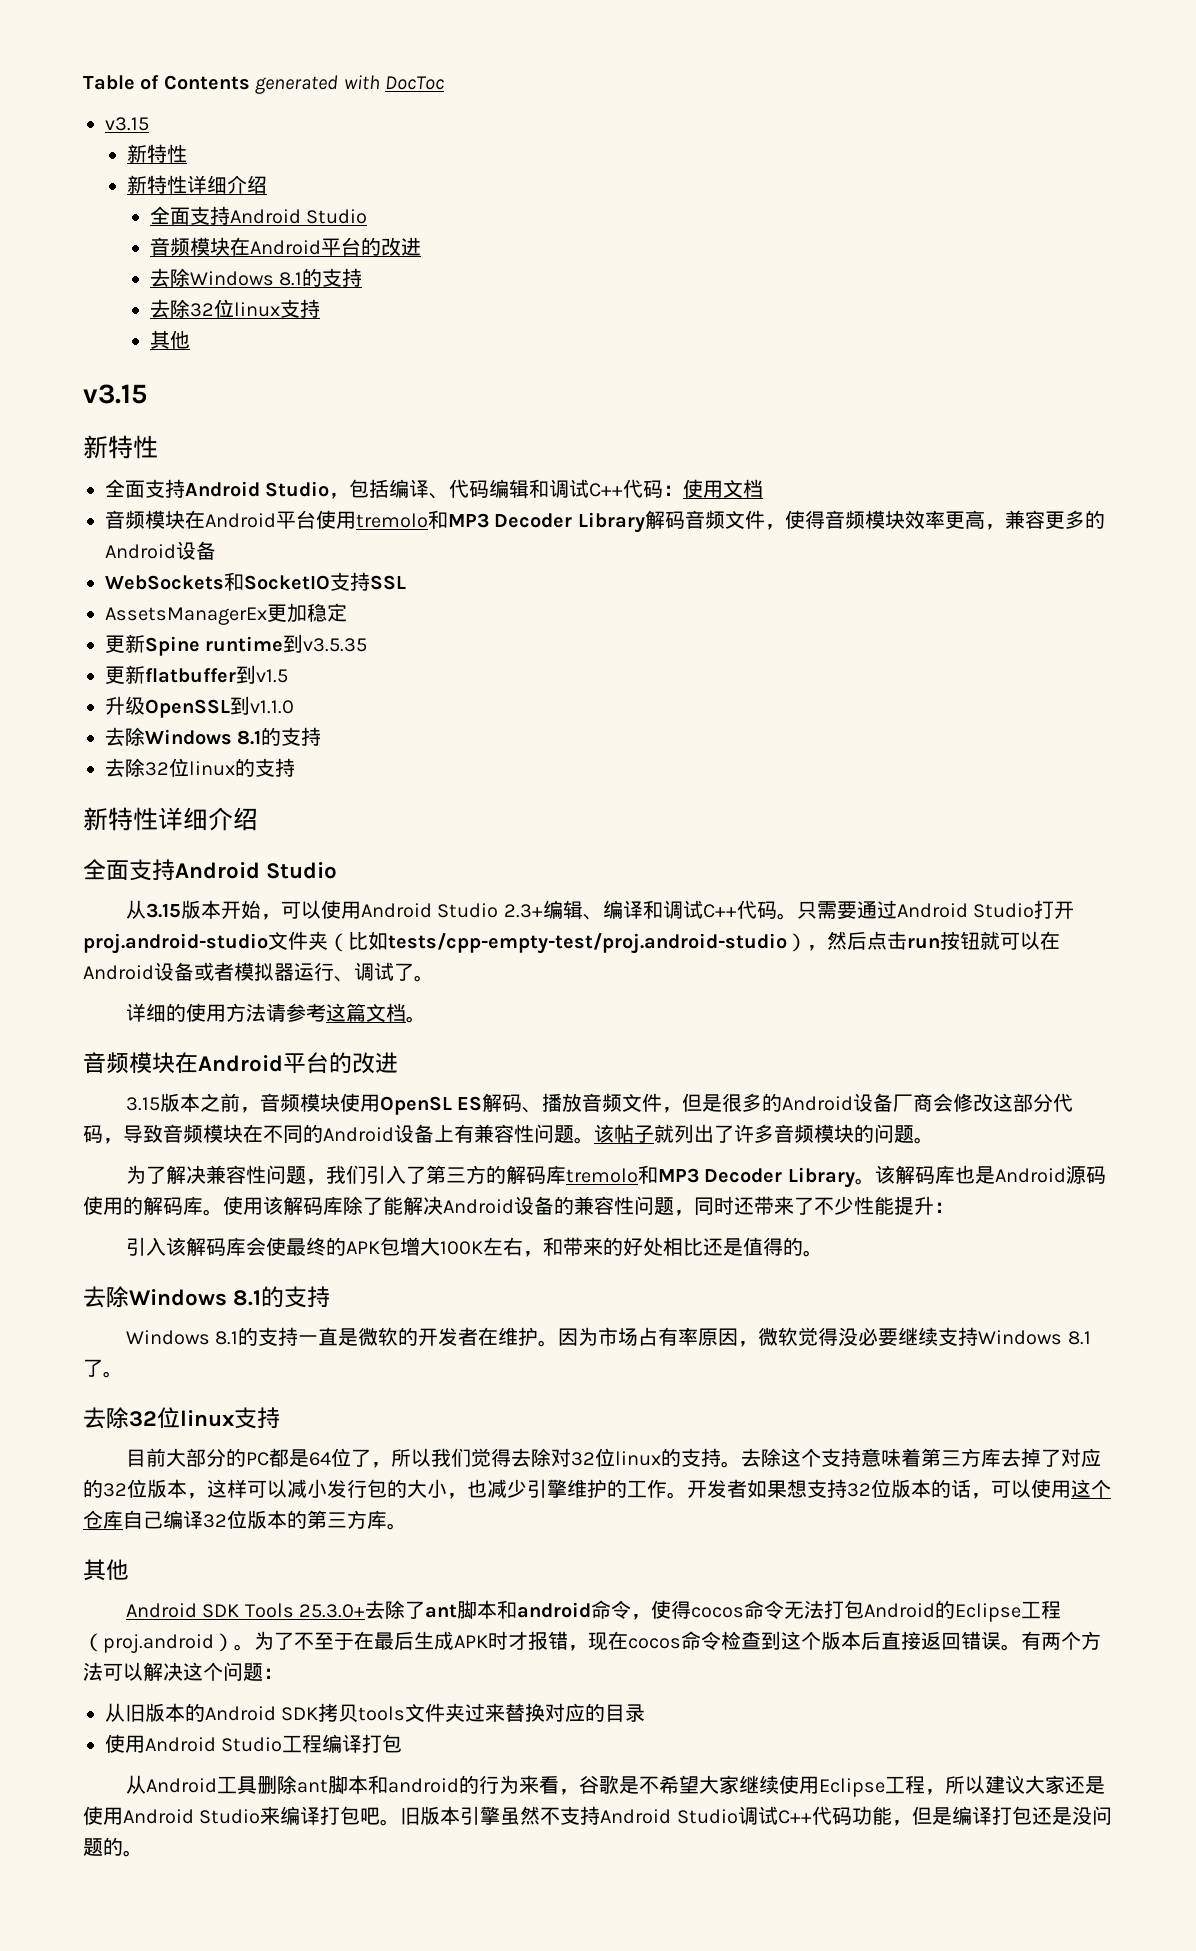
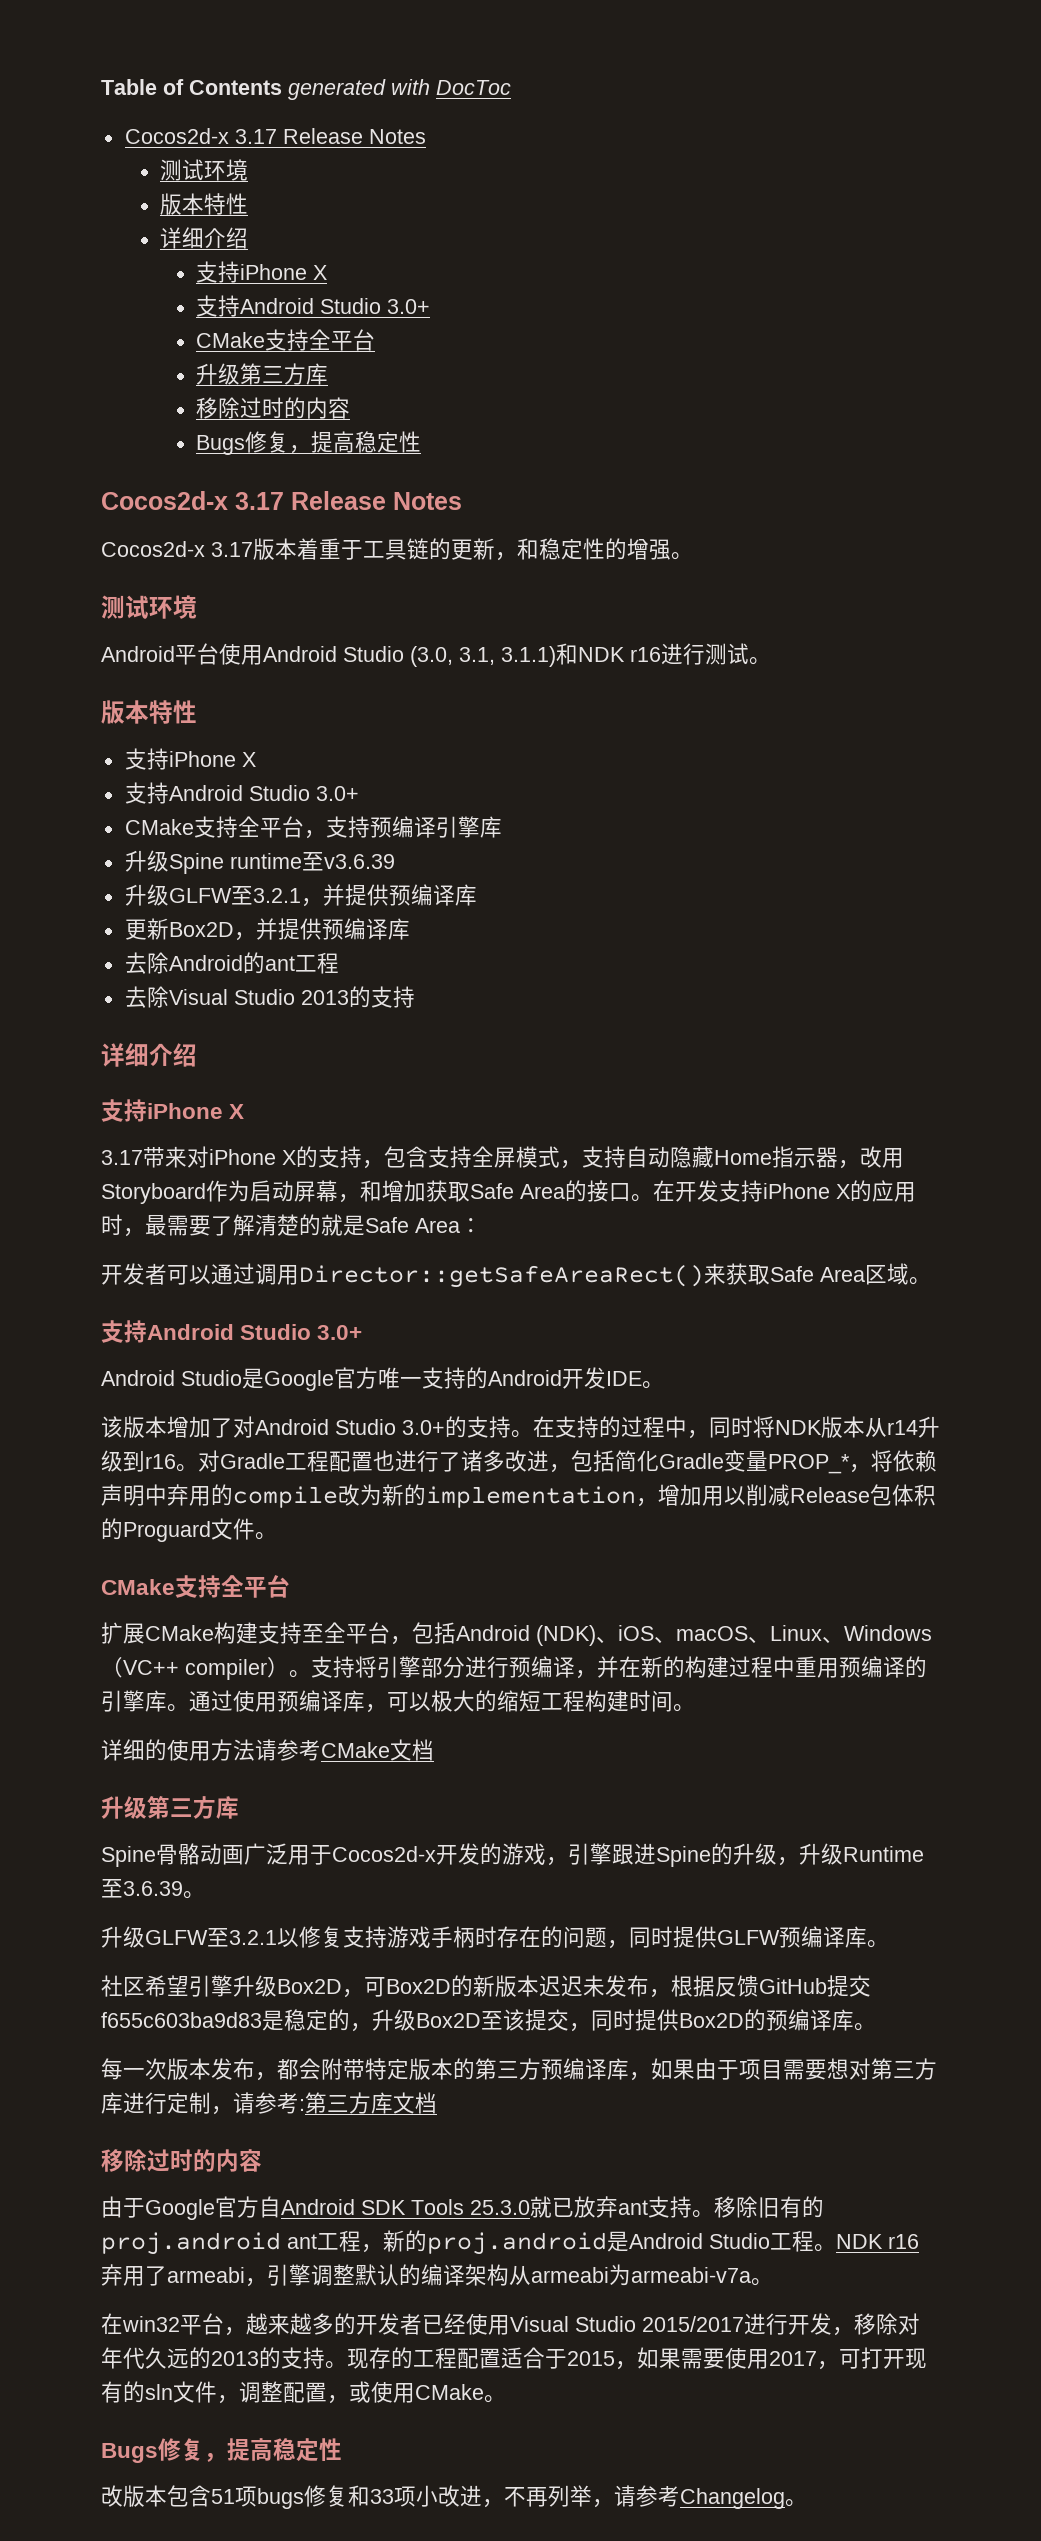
[105,117,149,131] [127,144,188,163] [127,175,268,194] [149,206,368,225] [149,237,421,256] [149,268,363,287] [149,299,320,318] [149,330,190,349] [83,384,147,404] [83,435,158,459] [105,479,764,499] [105,510,1105,533] [105,541,216,560] [105,572,406,591] [105,603,347,625] [105,634,368,656] [105,665,288,684] [105,696,294,718] [105,727,322,746] [105,758,295,777] [83,807,258,831] [83,859,338,881] [125,900,1074,920] [83,931,1060,954] [83,962,414,982] v3.15 // 新特性 // 新特性详细介绍 // 全面支持Android Studio // 音频模块在Android平台的改进 // 去除Windows 8.1的支持 // 去除32位linux支持 // 其他 // v3.15 // 新特性 // 全面支持Android Studio，包括编译、代码编辑和调试C++代码：使用文档 // 音频模块在Android平台使用tremolo和MP3 Decoder Library解码音频文件，使得音频模块效率更高，兼容更多的Android设备 // WebSockets和SocketIO支持SSL // AssetsManagerEx更加稳定 // 更新Spine runtime到v3.5.35 // 更新flatbuffer到v1.5 // 升级OpenSSL到v1.1.0 // 去除Windows 8.1的支持 // 去除32位linux的支持 // 新特性详细介绍 // 全面支持Android Studio // 从3.15版本开始，可以使用Android Studio 2.3+编辑、编译和调试C++代码。只需要通过Android Studio打开proj.android-studio文件夹（比如tests/cpp-empty-test/proj.android-studio），然后点击run按钮就可以在Android设备或者模拟器运行、调试了 -> [124,128,426,144] [160,159,249,181] [160,193,249,215] [160,227,249,249] [196,261,328,283] [196,295,431,317] [196,329,376,351] [196,363,329,385] [196,397,351,419] [196,431,422,455] [101,491,462,510] [101,538,693,561] [101,595,197,619] [101,643,771,667] [101,700,197,724] [124,748,256,770] [124,782,359,804] [124,816,502,839] [124,850,395,874] [124,884,477,907] [124,918,410,941] [124,952,339,974] [124,986,415,1008] [101,1043,197,1067] [101,1099,245,1122] [101,1146,904,1169] [101,1180,916,1204] [101,1214,482,1237] [101,1263,931,1288] [101,1320,363,1343] [101,1367,664,1391] [101,1416,940,1439] [101,1450,937,1474] [101,1484,936,1508] [101,1518,277,1542] [101,1575,290,1598] [101,1622,932,1646] [101,1656,927,1680] [101,1690,673,1713] Cocos2d-x 3.17 Release Notes // 测试环境 // 版本特性 // 详细介绍 // 支持iPhone X // 支持Android Studio 3.0+ // CMake支持全平台 // 升级第三方库 // 移除过时的内容 // Bugs修复，提高稳定性 // Cocos2d-x 3.17 Release Notes // Cocos2d-x 3.17版本着重于工具链的更新，和稳定性的增强。 // 测试环境 // Android平台使用Android Studio (3.0, 3.1, 3.1.1)和NDK r16进行测试。 // 版本特性 // 支持iPhone X // 支持Android Studio 3.0+ // CMake支持全平台，支持预编译引擎库 // 升级Spine runtime至v3.6.39 // 升级GLFW至3.2.1，并提供预编译库 // 更新Box2D，并提供预编译库 // 去除Android的ant工程 // 去除Visual Studio 2013的支持 // 详细介绍 // 支持iPhone X // 3.17带来对iPhone X的支持，包含支持全屏模式，支持自动隐藏Home指示器，改用Storyboard作为启动屏幕，和增加获取Safe Area的接口。在开发支持iPhone X的应用时，最需要了解清楚的就是Safe Area： // 开发者可以通过调用Director::getSafeAreaRect()来获取Safe Area区域。 // 支持Android Studio 3.0+ // Android Studio是Google官方唯一支持的Android开发IDE。 // 该版本增加了对Android Studio 3.0+的支持。在支持的过程中，同时将NDK版本从r14升级到r16。对Gradle工程配置也进行了诸多改进，包括简化Gradle变量PROP_*，将依赖声明中弃用的compile改为新的implementation，增加用以削减Release包体积的Proguard文件。 // CMake支持全平台 // 扩展CMake构建支持至全平台，包括Android (NDK)、iOS、macOS、Linux、Windows（VC++ compiler）。支持将引擎部分进行预编译，并在新的构建过程中重用预编译的引擎库。通过使用预编译库，可以极大的缩短工程构建时间
[325,1003,426,1023] [83,1052,398,1074] [125,1093,1074,1115] [83,1124,934,1144] [125,1165,1106,1188] [83,1196,954,1216] [125,1237,823,1257] [83,1286,331,1308] [125,1327,1091,1347] [83,1359,123,1378] [83,1407,280,1429] [125,1448,1101,1468] [83,1479,1111,1499] [83,1510,407,1530] [83,1559,129,1581] [125,1600,1061,1622] [83,1631,1101,1653] [83,1662,283,1681] [105,1703,646,1723] [105,1734,403,1753] [125,1775,1105,1797] [83,1806,1112,1826] [83,1837,123,1856] 这篇文档。 // 音频模块在Android平台的改进 // 3.15版本之前，音频模块使用OpenSL ES解码、播放音频文件，但是很多的Android设备厂商会修改这部分代码，导致音频模块在不同的Android设备上有兼容性问题。该帖子就列出了许多音频模块的问题。 // 为了解决兼容性问题，我们引入了第三方的解码库tremolo和MP3 Decoder Library。该解码库也是Android源码使用的解码库。使用该解码库除了能解决Android设备的兼容性问题，同时还带来了不少性能提升： // 引入该解码库会使最终的APK包增大100K左右，和带来的好处相比还是值得的。 // 去除Windows 8.1的支持 // Windows 8.1的支持一直是微软的开发者在维护。因为市场占有率原因，微软觉得没必要继续支持Windows 8.1了。 // 去除32位linux支持 // 目前大部分的PC都是64位了，所以我们觉得去除对32位linux的支持。去除这个支持意味着第三方库去掉了对应的32位版本，这样可以减小发行包的大小，也减少引擎维护的工作。开发者如果想支持32位版本的话，可以使用这个仓库自己编译32位版本的第三方库。 // 其他 // Android SDK Tools 25.3.0+去除了ant脚本和android命令，使得cocos命令无法打包Android的Eclipse工程（proj.android）。为了不至于在最后生成APK时才报错，现在cocos命令检查到这个版本后直接返回错误。有两个方法可以解决这个问题： // 从旧版本的Android SDK拷贝tools文件夹过来替换对应的目录 // 使用Android Studio工程编译打包 // 从Android工具删除ant脚本和android的行为来看，谷歌是不希望大家继续使用Eclipse工程，所以建议大家还是使用Android Studio来编译打包吧。旧版本引擎虽然不支持Android Studio调试C++代码功能，但是编译打包还是没问题的 -> [321,1739,434,1761] [101,1796,239,1819] [101,1843,924,1867] [101,1879,205,1899] [101,1926,889,1949] [101,1975,871,1998] [101,2009,876,2032] [101,2058,937,2081] [101,2092,437,2115] [101,2149,262,2172] [101,2196,824,2220] [101,2230,919,2255] [101,2264,773,2287] [101,2313,920,2336] [101,2347,927,2370] [101,2381,506,2404] [101,2438,342,2463] [101,2485,785,2509] CMake文档 // 升级第三方库 // Spine骨骼动画广泛用于Cocos2d-x开发的游戏，引擎跟进Spine的升级，升级Runtime至3.6.39。 // 升级GLFW至3.2.1以修复支持游戏手柄时存在的问题，同时提供GLFW预编译库。 // 社区希望引擎升级Box2D，可Box2D的新版本迟迟未发布，根据反馈GitHub提交f655c603ba9d83是稳定的，升级Box2D至该提交，同时提供Box2D的预编译库。 // 每一次版本发布，都会附带特定版本的第三方预编译库，如果由于项目需要想对第三方库进行定制，请参考:第三方库文档 // 移除过时的内容 // 由于Google官方自Android SDK Tools 25.3.0就已放弃ant支持。移除旧有的proj.android ant工程，新的proj.android是Android Studio工程。NDK r16弃用了armeabi，引擎调整默认的编译架构从armeabi为armeabi-v7a。 // 在win32平台，越来越多的开发者已经使用Visual Studio 2015/2017进行开发，移除对年代久远的2013的支持。现存的工程配置适合于2015，如果需要使用2017，可打开现有的sln文件，调整配置，或使用CMake。 // Bugs修复，提高稳定性 // 改版本包含51项bugs修复和33项小改进，不再列举，请参考Changelog

